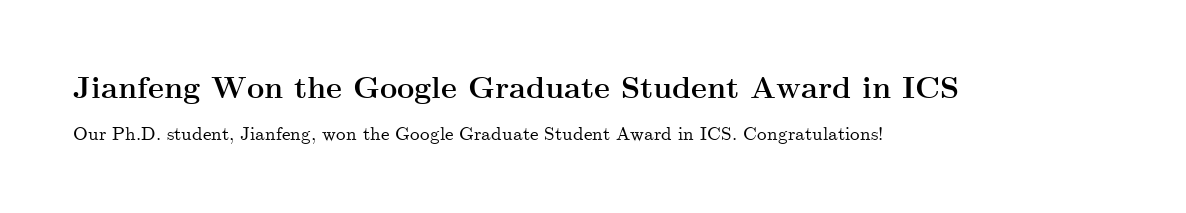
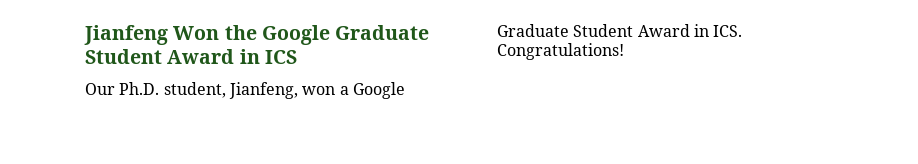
[363,127,389,140] the -> [339,86,349,95] a

